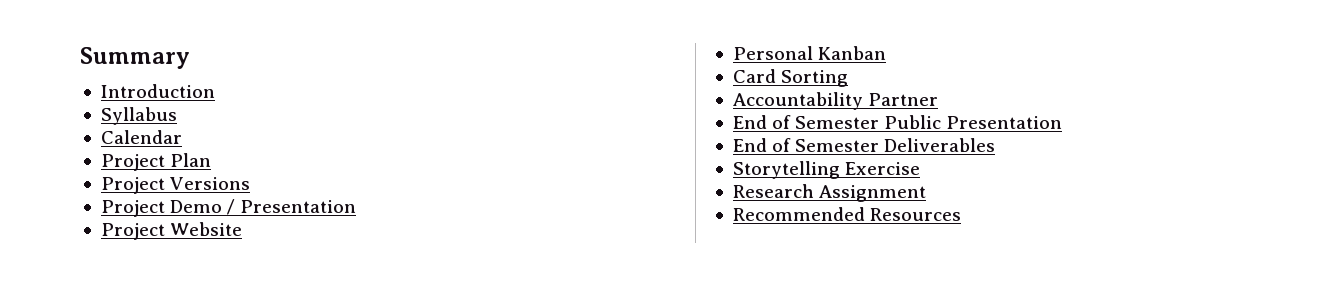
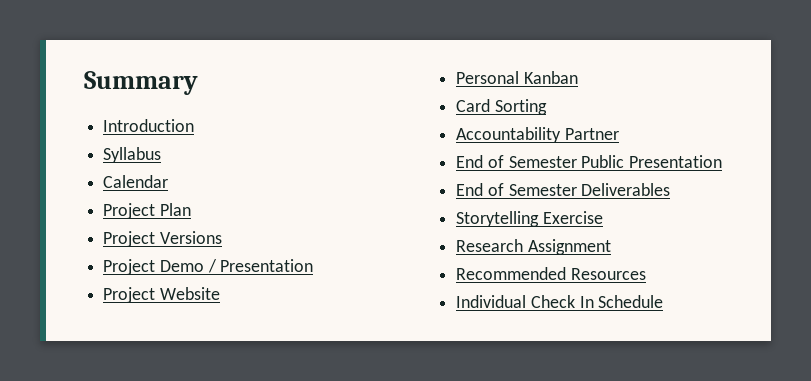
(962, 214) none -> [456,295,664,308] // Individual Check In Schedule

